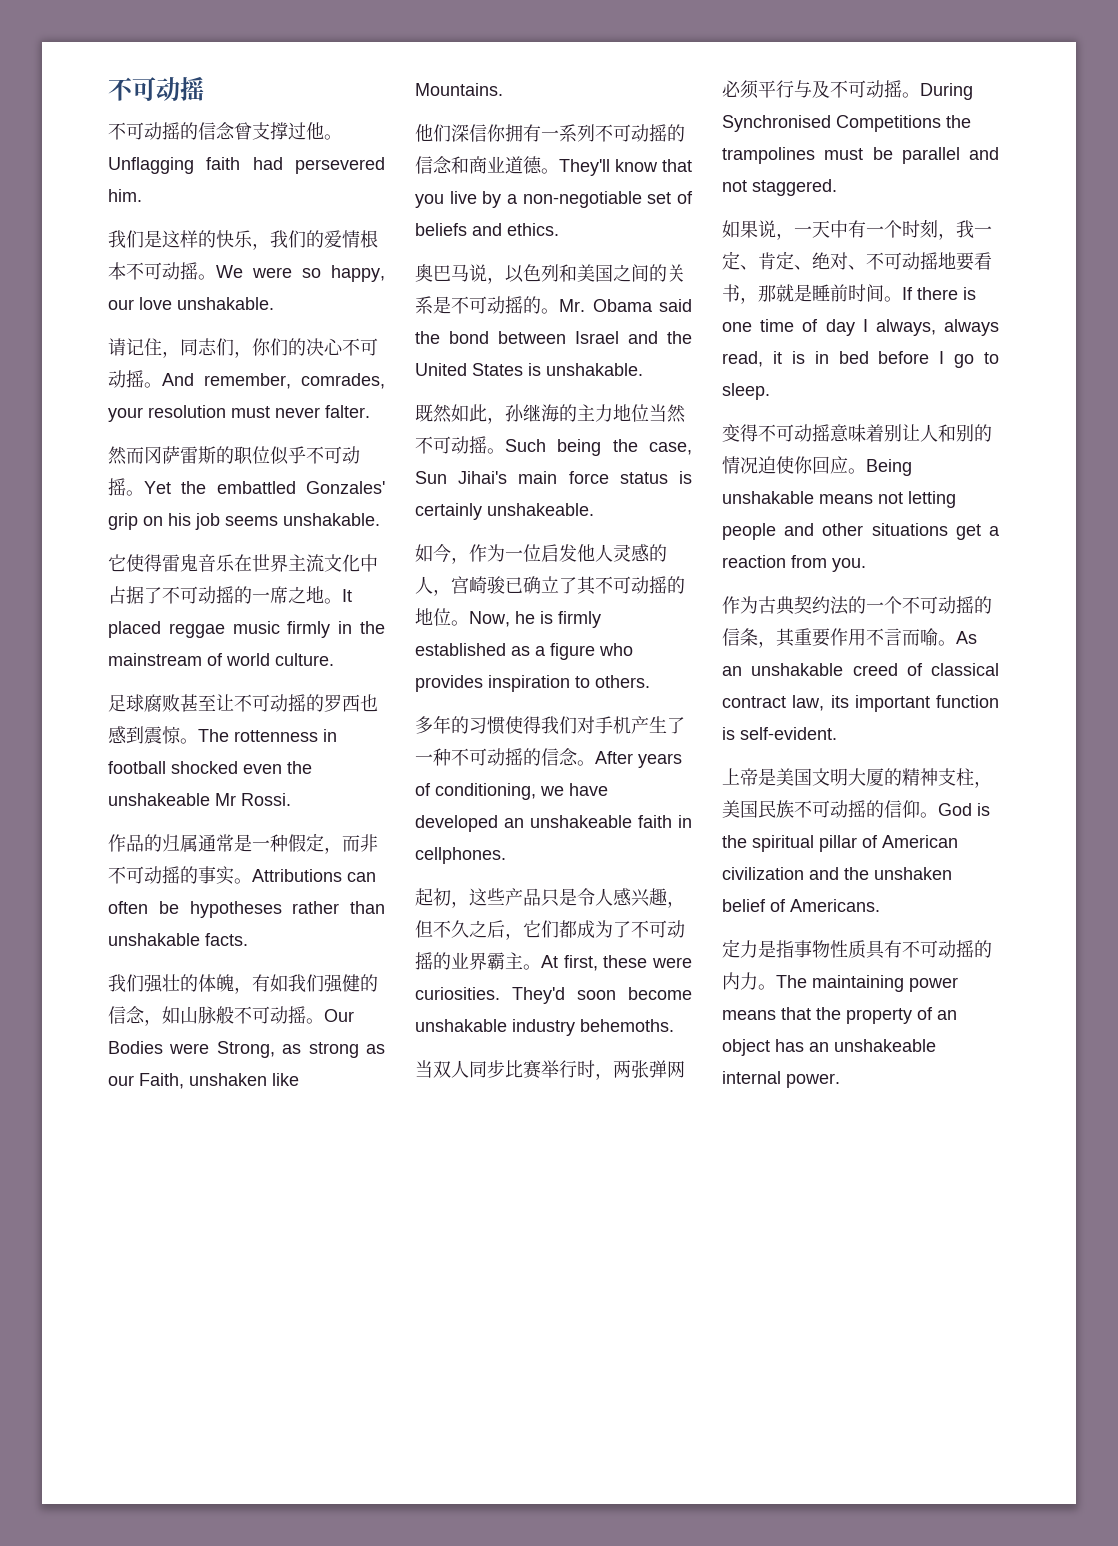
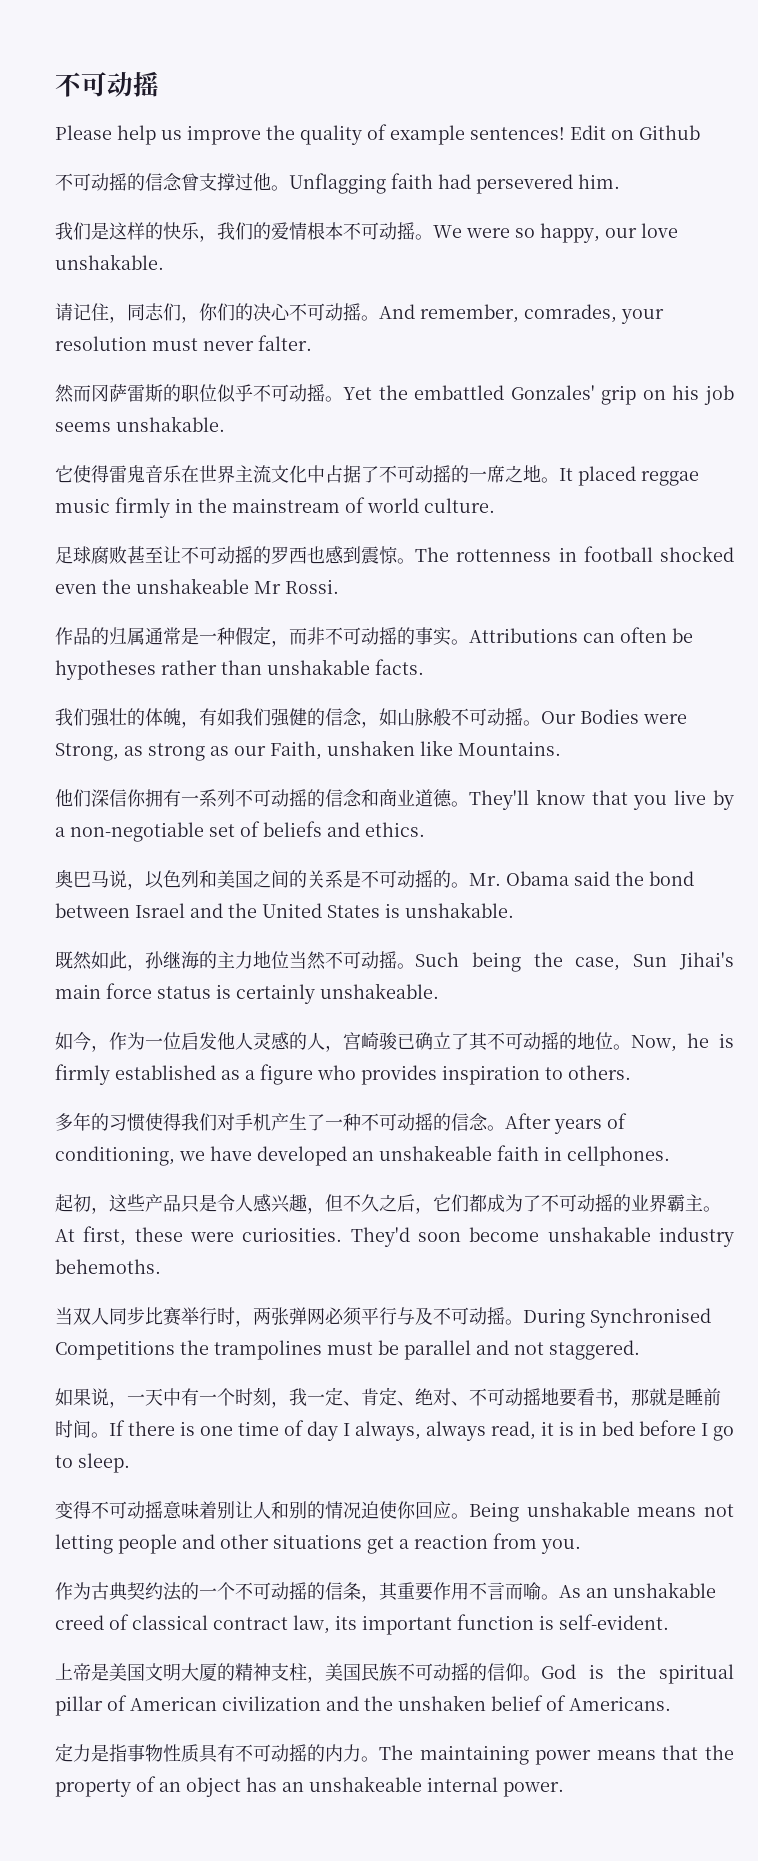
[108,76,204,101] 不可动摇 -> [55,71,159,97] [55,124,700,145] 不可动摇 // Please help us improve the quality of example sentences! Edit on Github

